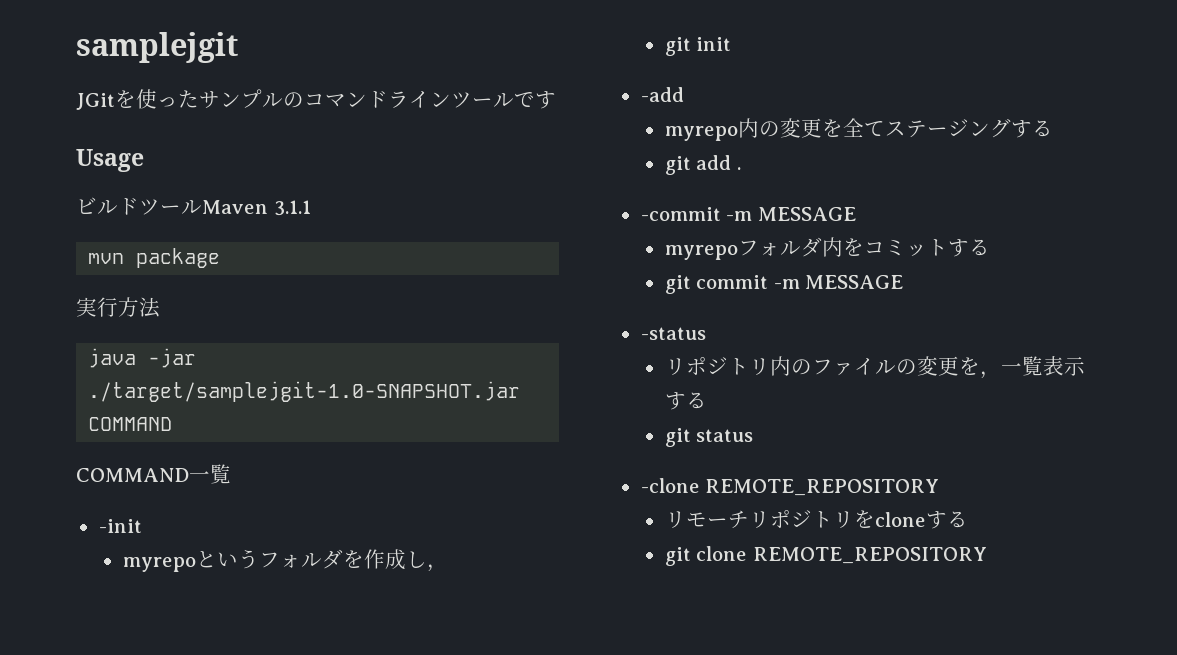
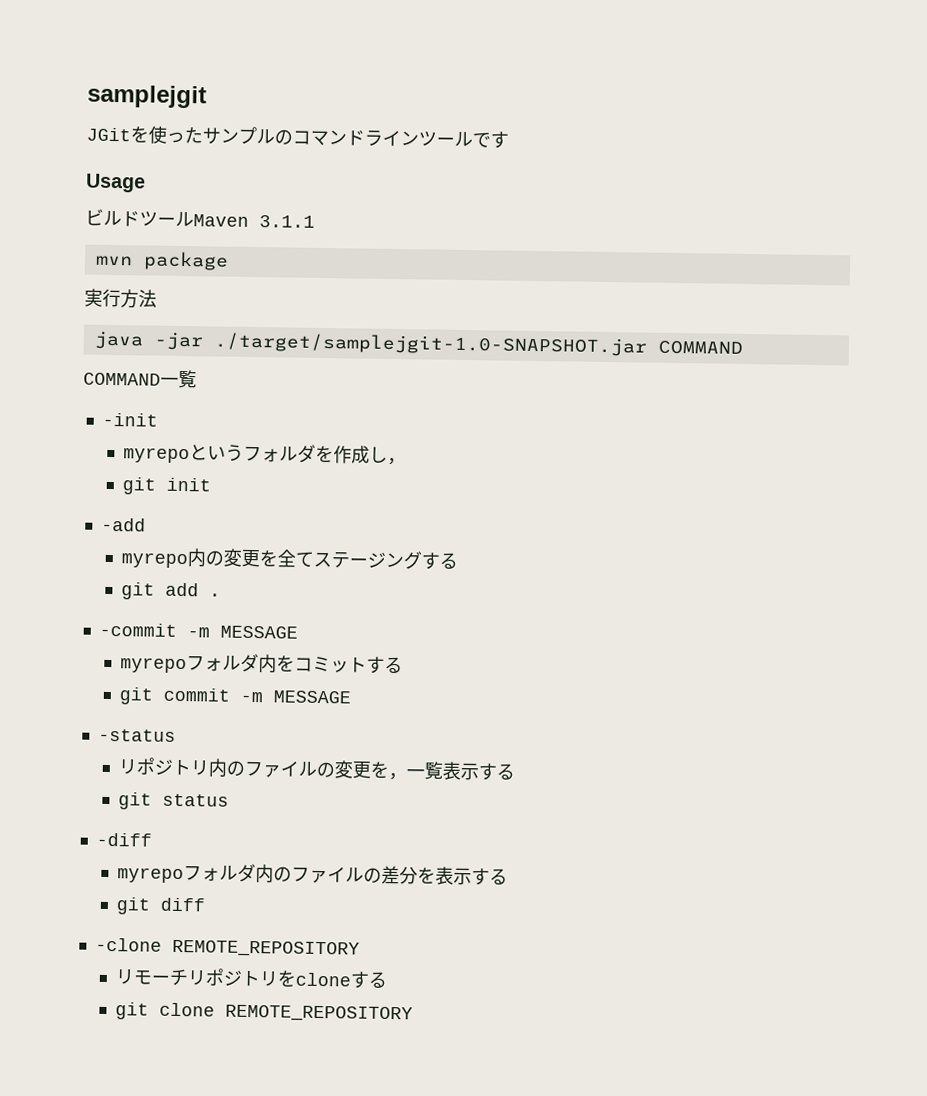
(754, 435) none -> [95,832,152,847] [116,863,508,886] [115,897,206,915] // -diff // myrepoフォルダ内のファイルの差分を表示する // git diff

